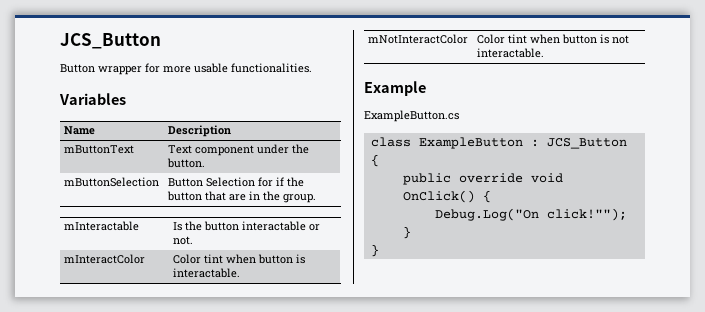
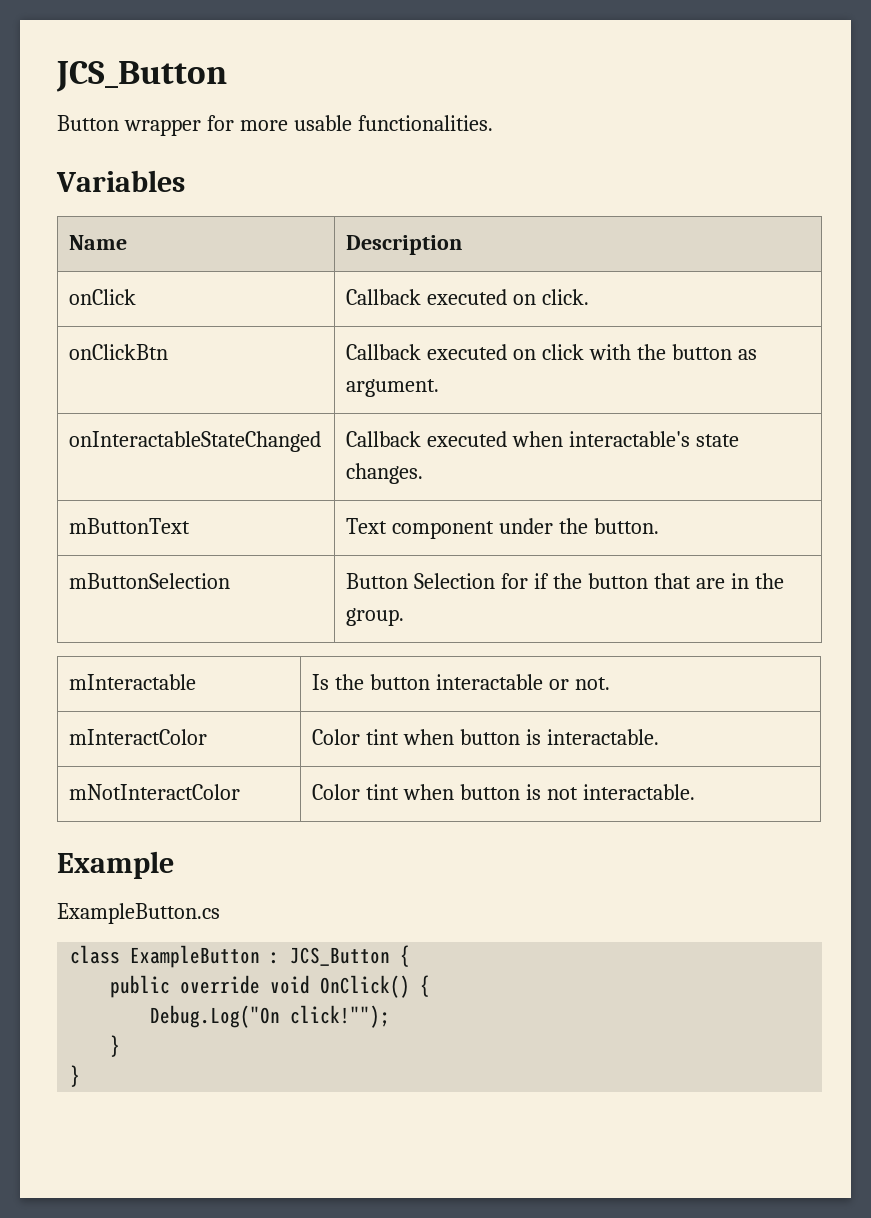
(232, 131) none -> [69,289,137,305] [346,289,589,305] [69,344,169,360] [346,344,757,360] [346,379,440,397] [69,431,322,452] [346,431,739,447] [346,463,424,484] // onClick | Callback executed on click. // onClickBtn | Callback executed on click with the button as argument. // onInteractableStateChanged | Callback executed when interactable's state changes.

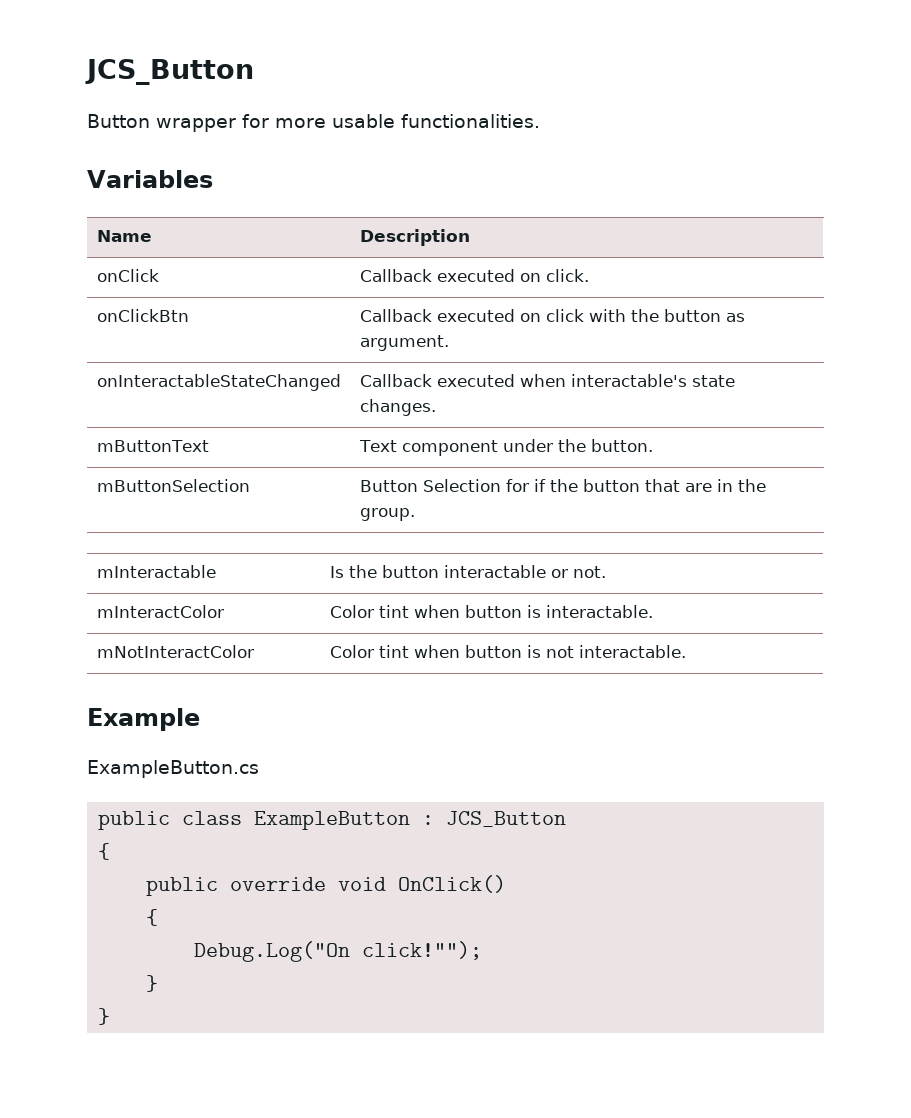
(220, 913) none -> [98,811,171,830] public
(391, 956) none -> (567, 819) //
(411, 986) none -> (507, 884) //

